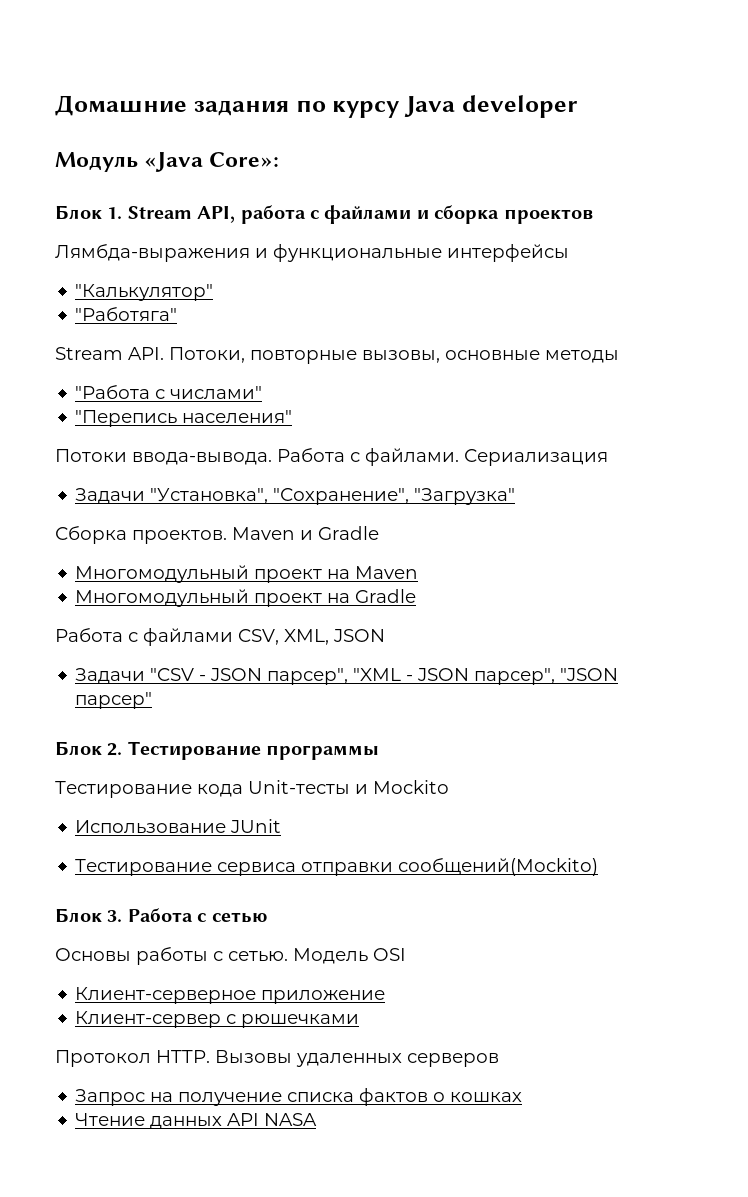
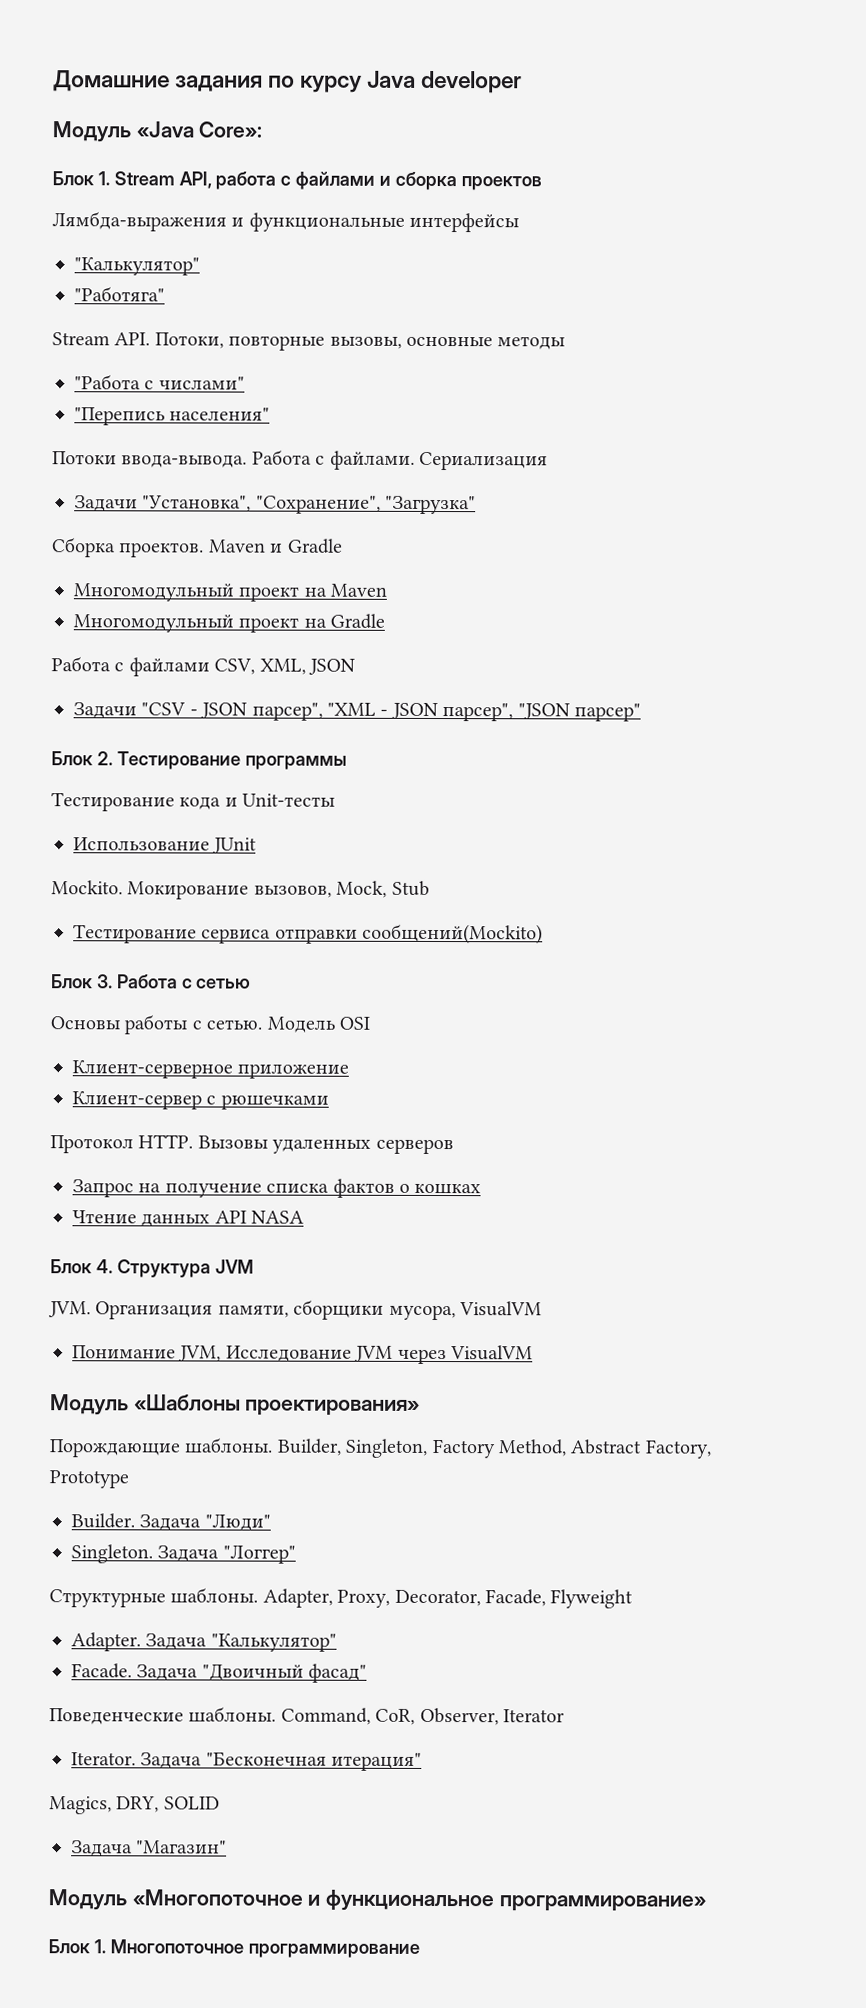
(243, 790) none -> [224,797,238,807] и
[355,780,449,794] и Mockito -> (336, 800) none
(282, 826) none -> [51,880,430,900] // Mockito. Мокирование вызовов, Mock, Stub
(318, 1119) none -> [50,1259,254,1278] [48,1299,542,1321] [72,1345,533,1365] [50,1394,421,1416] [49,1437,712,1459] [49,1470,129,1489] [71,1513,271,1531] [71,1544,296,1564] [49,1587,634,1609] [71,1632,337,1652] [71,1663,368,1683] [49,1706,565,1726] [71,1751,423,1771] [49,1796,220,1815] [71,1840,228,1857] [48,1889,706,1912] [48,1939,420,1958] // Блок 4. Структура JVM // JVM. Организация памяти, сборщики мусора, VisualVM // Понимание JVM, Исследование JVM через VisualVM // Модуль «Шаблоны проектирования» // Порождающие шаблоны. Builder, Singleton, Factory Method, Abstract Factory, Prototype // Builder. Задача "Люди" // Singleton. Задача "Логгер" // Структурные шаблоны. Adapter, Proxy, Decorator, Facade, Flyweight // Adapter. Задача "Калькулятор" // Facade. Задача "Двоичный фасад" // Поведенческие шаблоны. Command, CoR, Observer, Iterator // Iterator. Задача "Бесконечная итерация" // Magics, DRY, SOLID // Задача "Магазин" // Модуль «Многопоточное и функциональное программирование» // Блок 1. Многопоточное программирование

